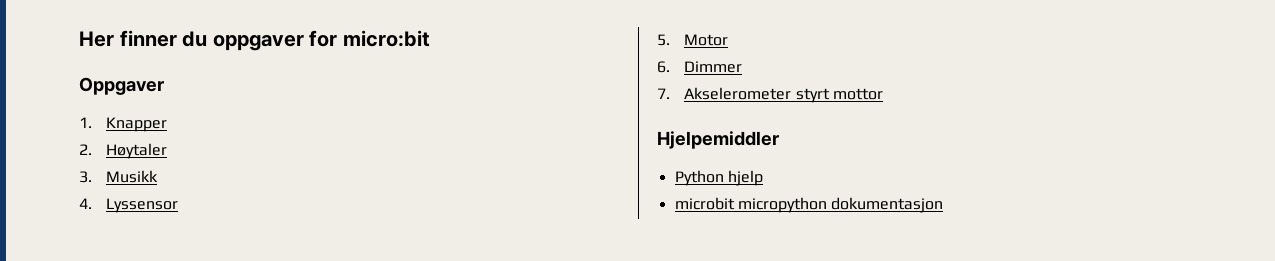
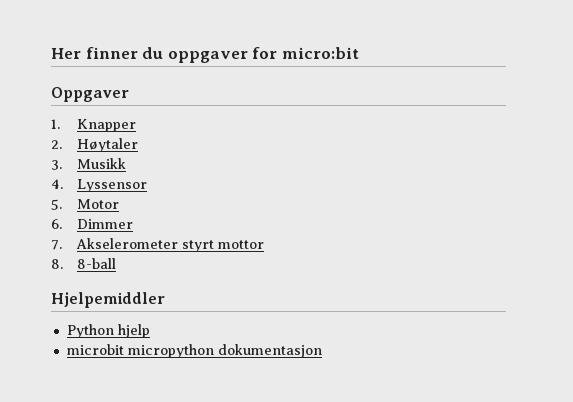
(884, 94) none -> [51,258,116,269] // 8. 8-ball

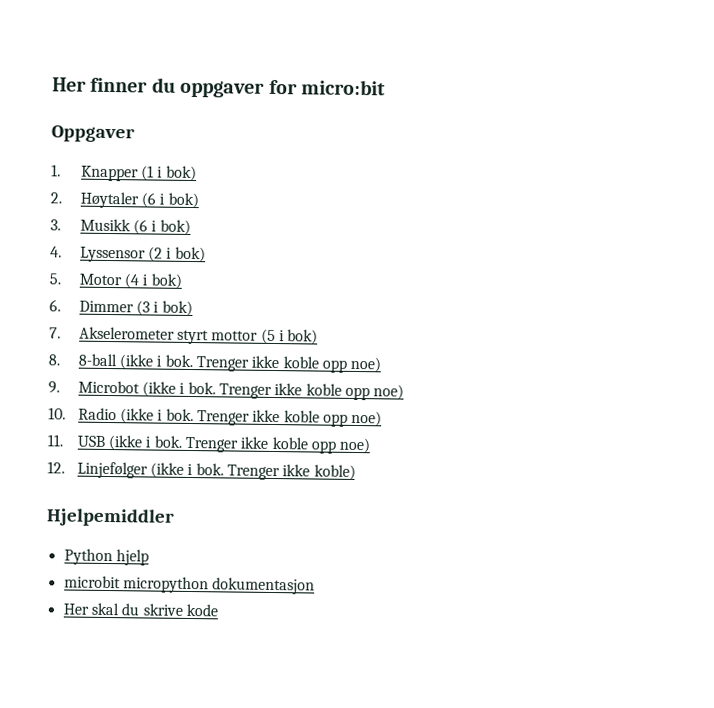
(136, 125) none -> [140,165,197,182] (1 i bok)
(138, 145) none -> [140,192,199,209] (6 i bok)
(126, 163) none -> [132,219,191,235] (6 i bok)
(147, 185) none -> [147,246,206,263] (2 i bok)
(119, 204) none -> [123,273,182,289] (4 i bok)
(133, 224) none -> [135,300,193,317] (3 i bok)
(264, 244) none -> [260,328,319,345] (5 i bok)
(116, 263) none -> [118,354,382,373] [48,380,405,401] [48,407,383,427] [47,434,371,454] [47,461,356,481] (ikke i bok. Trenger ikke koble opp noe) // 9. Microbot (ikke i bok. Trenger ikke koble opp noe) // 10. Radio (ikke i bok. Trenger ikke koble opp noe) // 11. USB (ikke i bok. Trenger ikke koble opp noe) // 12. Linjefølger (ikke i bok. Trenger ikke koble)
(322, 351) none -> [62,602,218,617] // Her skal du skrive kode

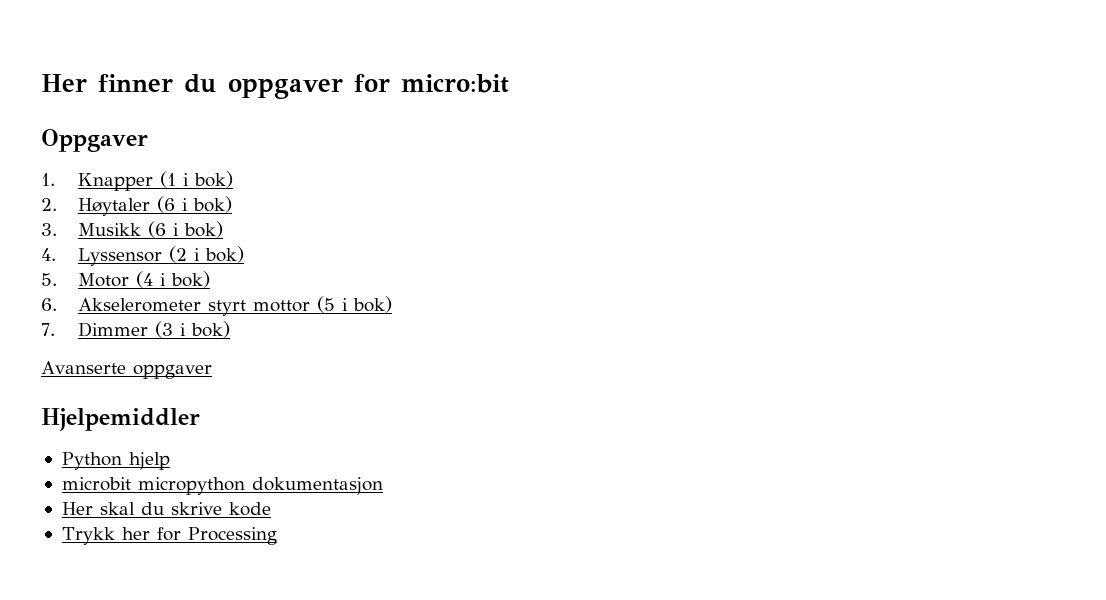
[78,300,193,317] [49,327,61,339] Dimmer (3 i bok) // 7. -> (57, 304) none
[48,353,382,373] [48,380,405,401] [48,407,383,427] [47,434,371,454] [47,461,356,481] 8. 8-ball (ikke i bok. Trenger ikke koble opp noe) // 9. Microbot (ikke i bok. Trenger ikke koble opp noe) // 10. Radio (ikke i bok. Trenger ikke koble opp noe) // 11. USB (ikke i bok. Trenger ikke koble opp noe) // 12. Linjefølger (ikke i bok. Trenger ikke koble) -> [41,321,231,338] [41,361,212,379] 7. Dimmer (3 i bok) // Avanserte oppgaver
(218, 610) none -> [61,527,277,545] // Trykk her for Processing

